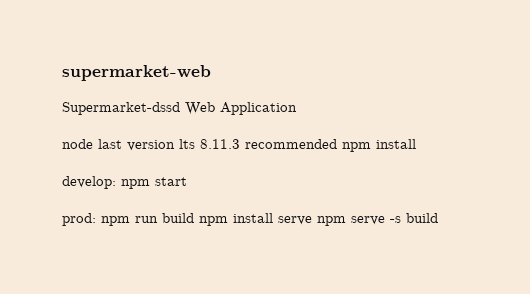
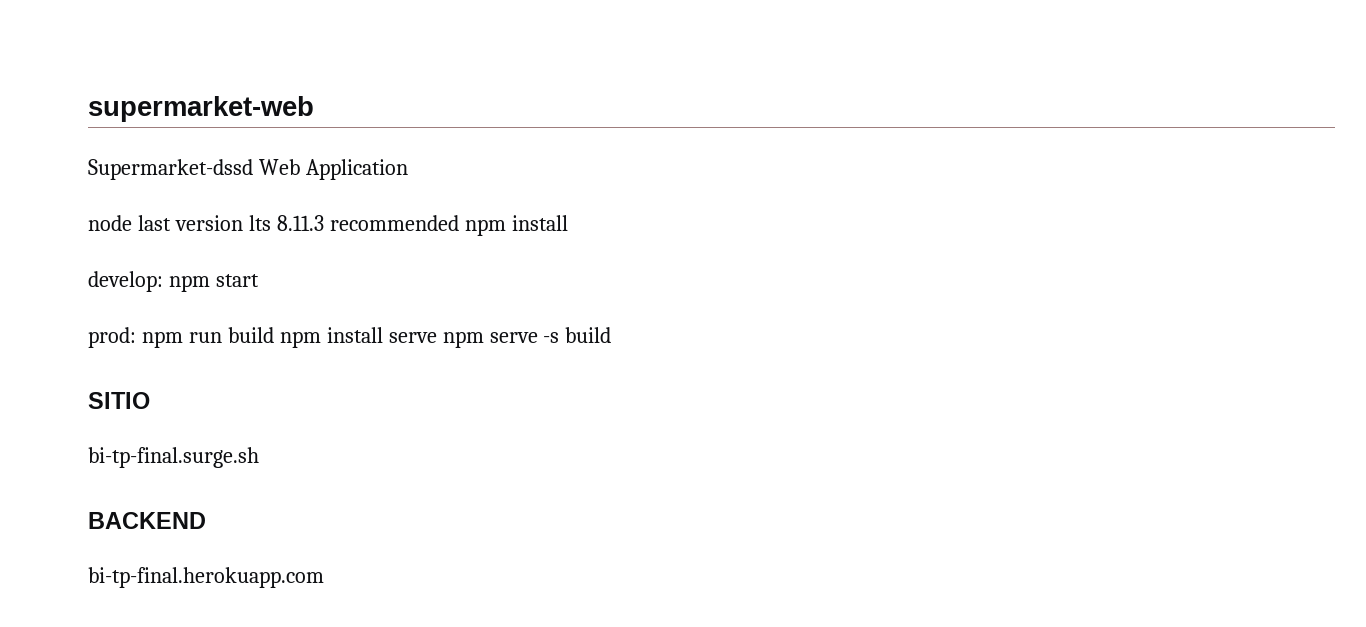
(438, 218) none -> [88,392,150,409] [88,447,259,468] [88,512,206,529] [88,567,324,588] // SITIO // bi-tp-final.surge.sh // BACKEND // bi-tp-final.herokuapp.com

